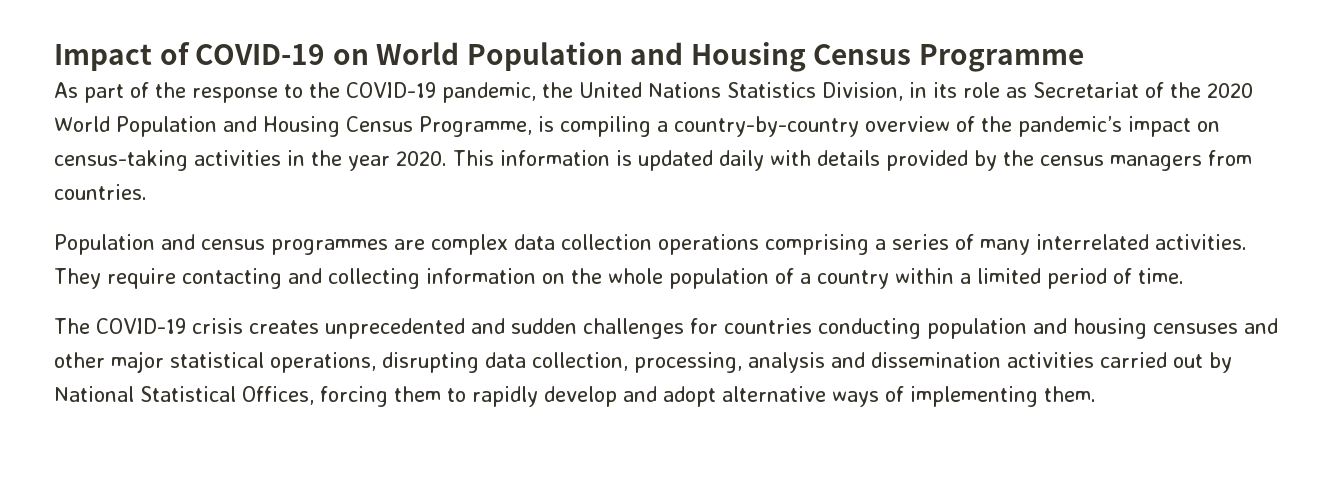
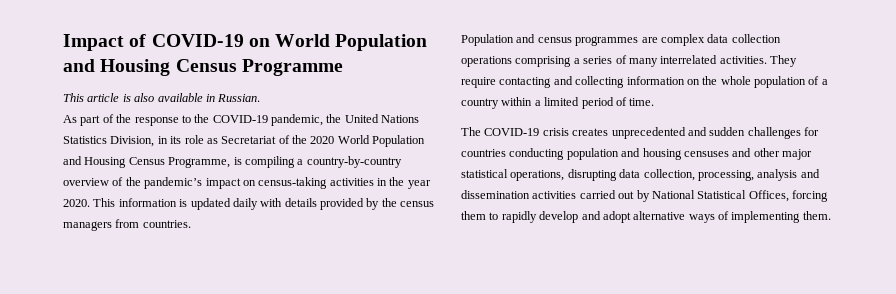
(1085, 58) none -> [63,93,261,102] // This article is also available in Russian.

